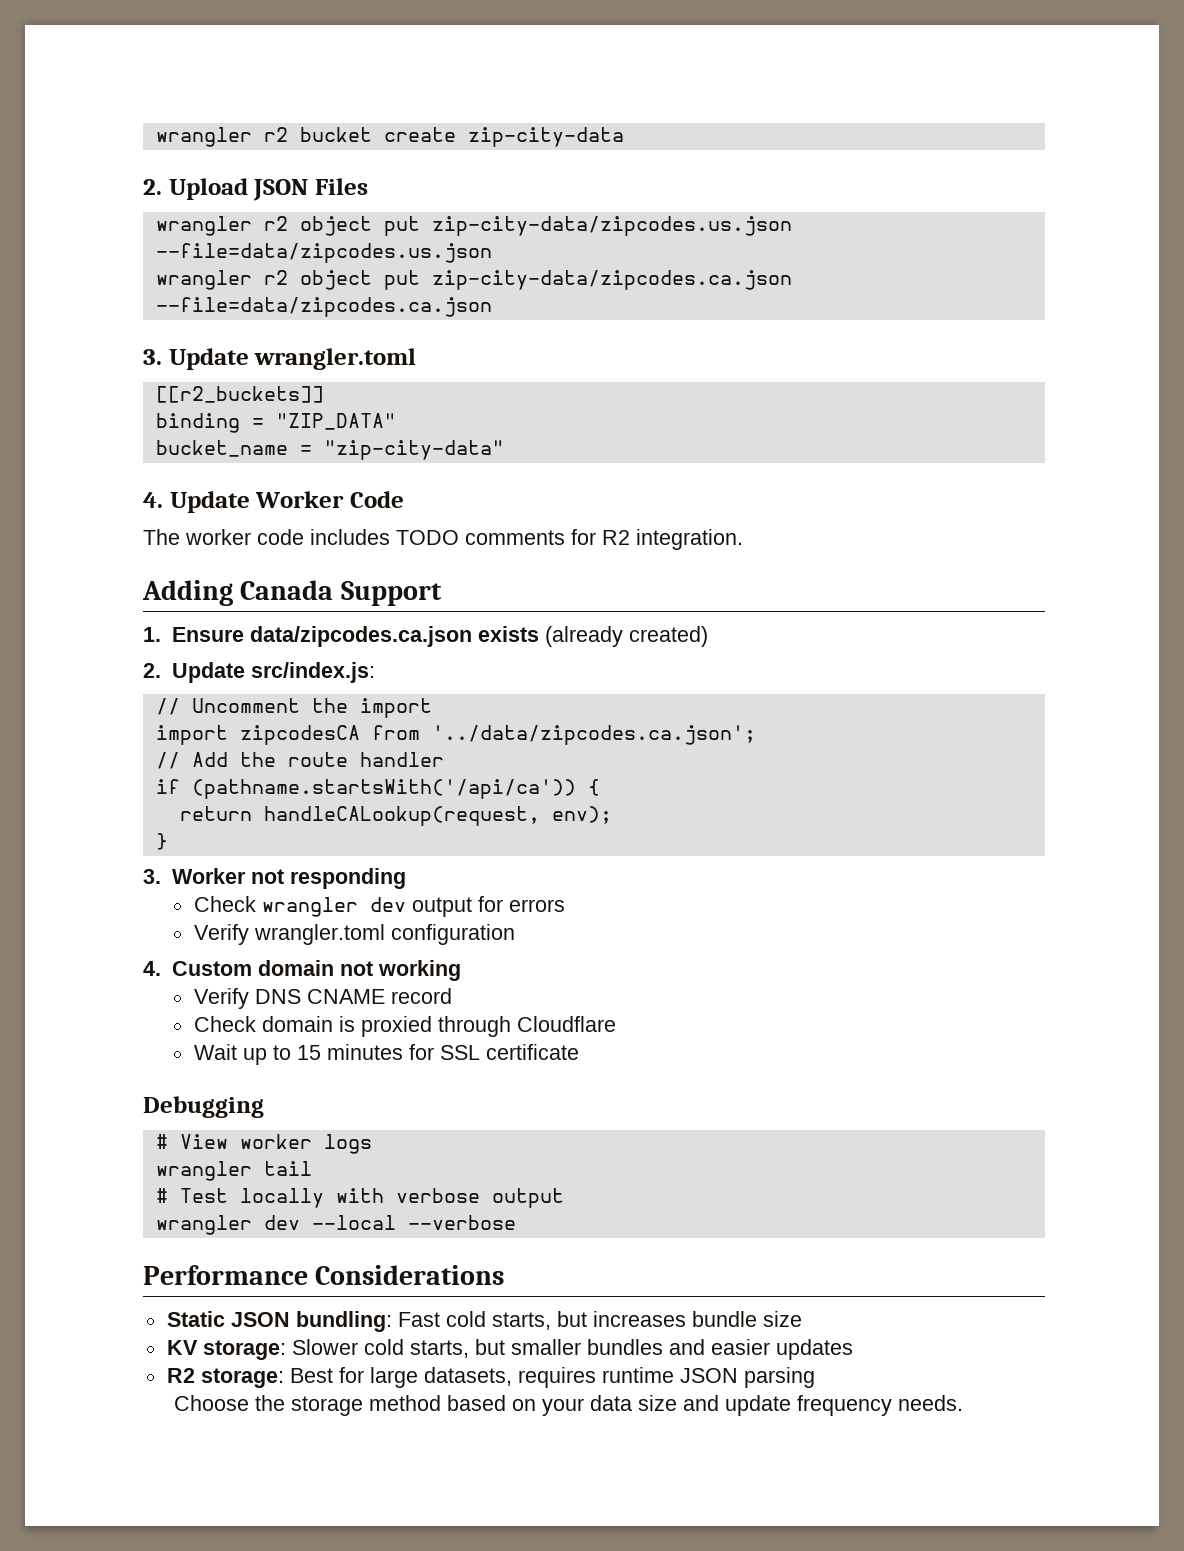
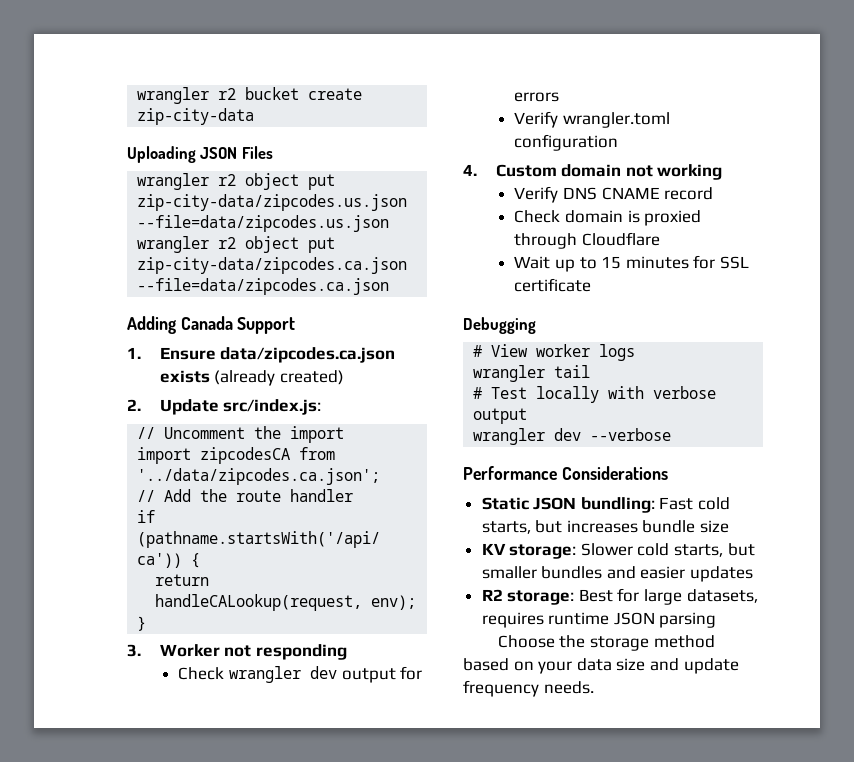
[143,178,248,200] 2. Upload -> [127,146,196,163] Uploading
[143,348,417,370] [155,386,324,403] [155,413,396,433] [155,440,504,460] [143,491,404,513] [143,529,743,550] // 3. Update wrangler.toml // [[r2_buckets]] // binding = "ZIP_DATA" // bucket_name = "zip-city-data" // 4. Update Worker Code // The worker code includes TODO comments for R2 integration. -> (390, 286) none
[311,1215,396,1230] --local -> (582, 434) none

